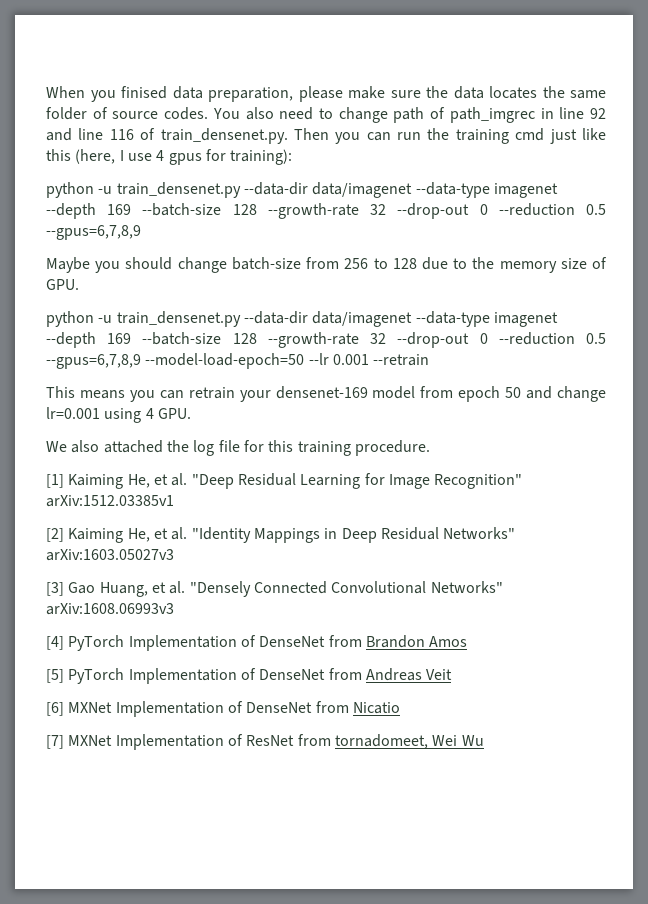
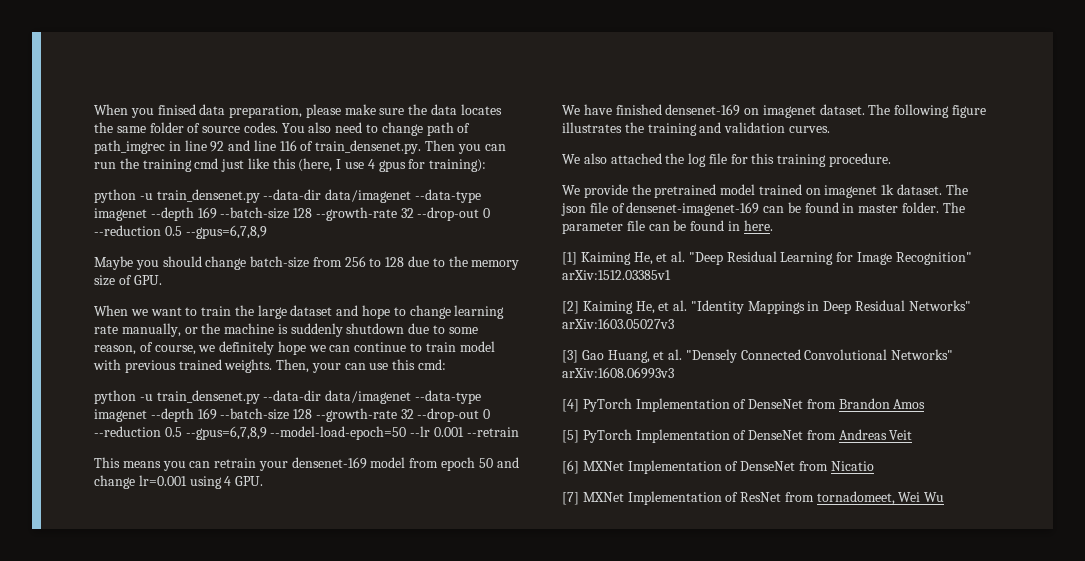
(79, 284) none -> [94,305,505,319] [94,323,478,337] [94,341,495,355] [93,359,447,373] // When we want to train the large dataset and hope to change learning rate manually, or the machine is suddenly shutdown due to some reason, of course, we definitely hope we can continue to train model with previous trained weights. Then, your can use this cmd:
(191, 413) none -> [562,104,987,118] [562,122,830,136] // We have finished densenet-169 on imagenet dataset. The following figure illustrates the training and validation curves.
(430, 448) none -> [562,184,968,198] [561,202,965,216] [562,220,773,234] // We provide the pretrained model trained on imagenet 1k dataset. The json file of densenet-imagenet-169 can be found in master folder. The parameter file can be found in here.

